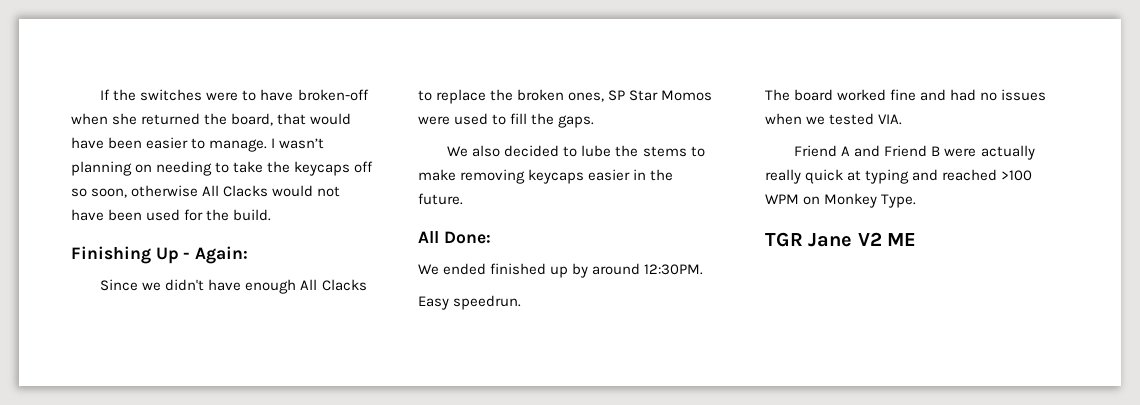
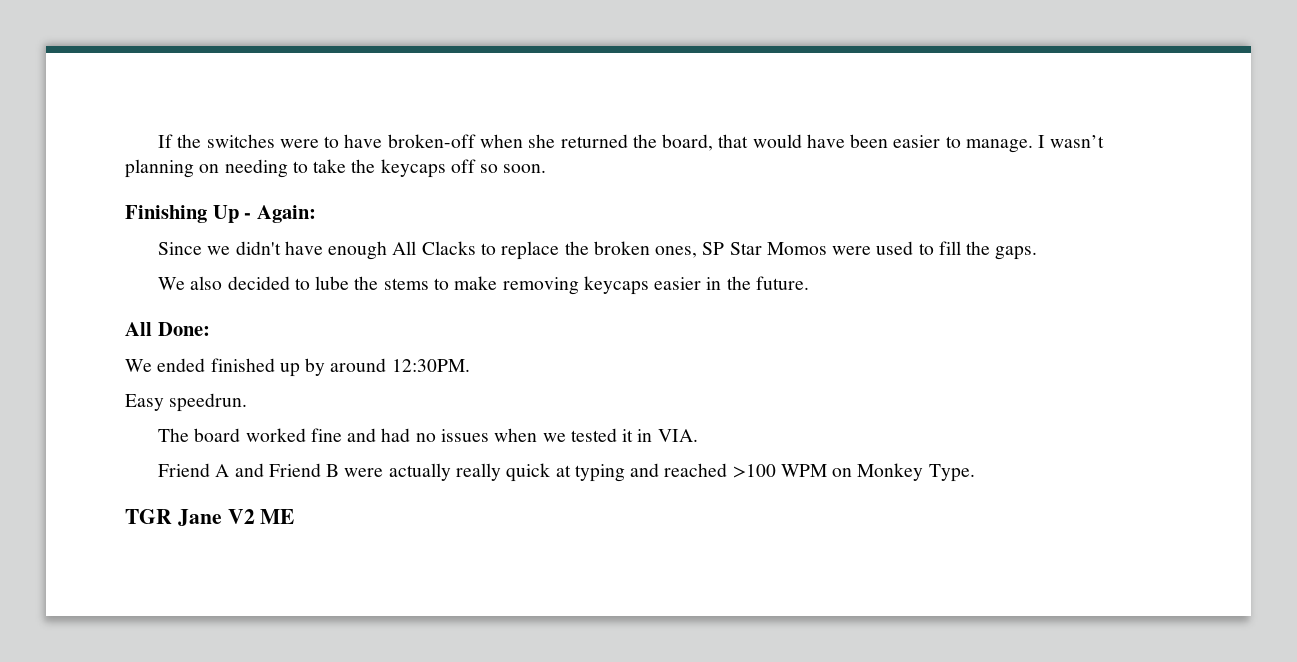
[91,185,341,198] [71,209,272,221] soon, otherwise All Clacks would not have been used for the build. -> [503,164,547,173] soon.
(875, 119) none -> [622,429,653,442] it in

